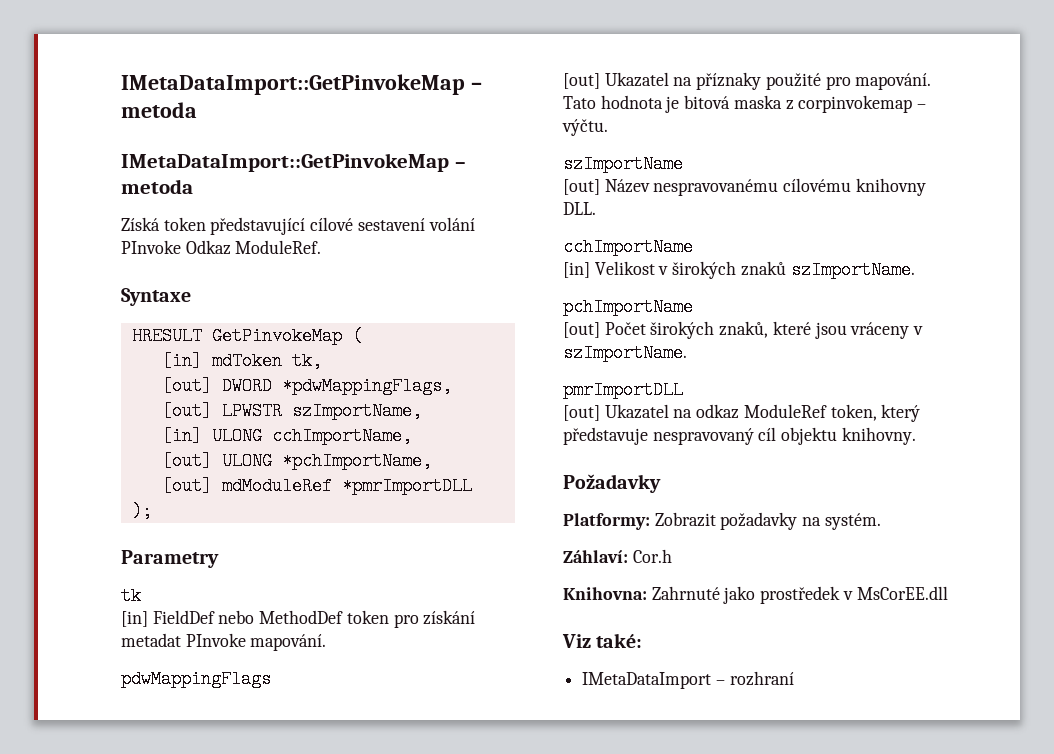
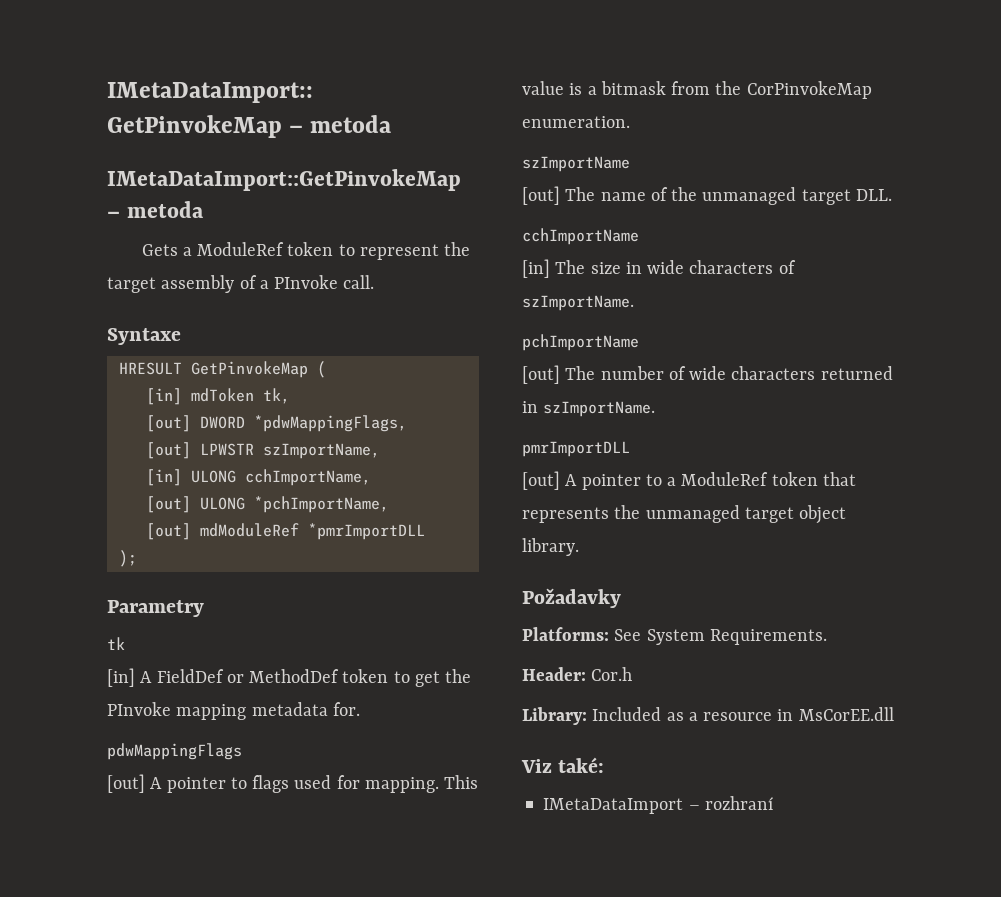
[121,217,475,235] [121,240,322,255] Získá token představující cílové sestavení volání PInvoke Odkaz ModuleRef. -> [141,242,471,260] [107,275,375,293] Gets a ModuleRef token to represent the target assembly of a PInvoke call.
[152,610,476,628] [121,633,327,651] [121,670,271,688] [563,72,932,90] [563,95,927,113] [562,119,608,136] [563,155,683,173] [563,178,926,196] [563,202,596,215] [563,238,693,256] [563,261,915,279] [563,298,693,316] [563,321,924,339] [563,344,687,362] [563,381,683,399] [563,404,921,422] [563,427,916,445] [563,474,661,493] [563,512,881,530] [563,549,672,563] [563,586,853,604] FieldDef nebo MethodDef token pro získání metadat PInvoke mapování. // pdwMappingFlags // [out] Ukazatel na příznaky použité pro mapování. Tato hodnota je bitová maska z corpinvokemap – výčtu. // szImportName // [out] Název nespravovanému cílovému knihovny DLL. // cchImportName // [in] Velikost v širokých znaků szImportName. // pchImportName // [out] Počet širokých znaků, které jsou vráceny v szImportName. // pmrImportDLL // [out] Ukazatel na odkaz ModuleRef token, který představuje nespravovaný cíl objektu knihovny. // Požadavky // Platformy: Zobrazit požadavky na systém. // Záhlaví: Cor.h // Knihovna: Zahrnuté jako prostředek v -> [140,669,472,687] [107,702,360,720] [107,743,242,760] [107,774,479,793] [522,81,872,99] [522,116,630,128] [522,156,630,172] [522,186,892,205] [522,228,639,245] [522,259,796,278] [522,295,634,311] [522,334,639,351] [522,365,893,384] [522,401,656,417] [522,441,630,457] [522,471,856,490] [522,505,847,524] [522,538,579,556] [522,588,621,608] [522,627,827,645] [522,667,633,681] [522,707,794,725] A FieldDef or MethodDef token to get the PInvoke mapping metadata for. // pdwMappingFlags // [out] A pointer to flags used for mapping. This value is a bitmask from the CorPinvokeMap enumeration. // szImportName // [out] The name of the unmanaged target DLL. // cchImportName // [in] The size in wide characters of szImportName. // pchImportName // [out] The number of wide characters returned in szImportName. // pmrImportDLL // [out] A pointer to a ModuleRef token that represents the unmanaged target object library. // Požadavky // Platforms: See System Requirements. // Header: Cor.h // Library: Included as a resource in

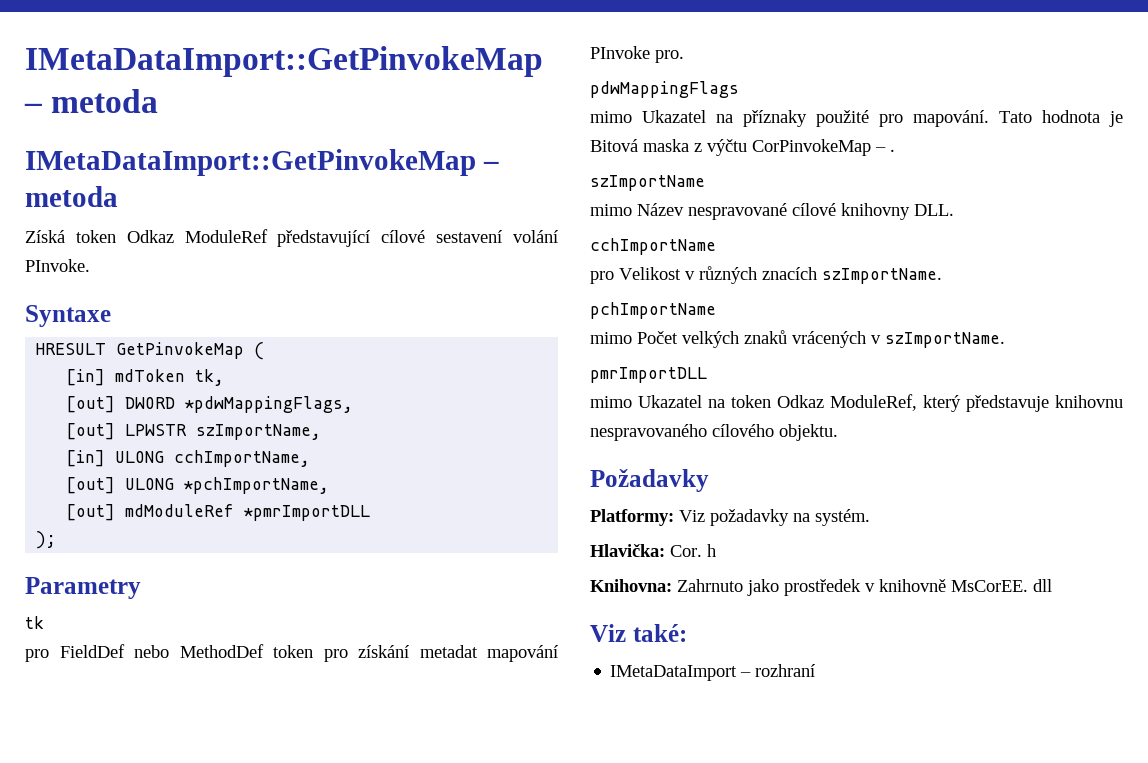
[141,242,471,260] [107,275,375,293] Gets a ModuleRef token to represent the target assembly of a PInvoke call. -> [25,229,558,247] [25,259,90,272] Získá token Odkaz ModuleRef představující cílové sestavení volání PInvoke.
[107,668,472,687] [107,702,360,720] [107,743,242,760] [107,774,479,793] [522,81,872,99] [522,116,630,128] [522,156,630,172] [522,186,892,205] [522,228,639,245] [522,259,796,278] [522,295,634,311] [522,334,639,351] [522,365,893,384] [522,401,656,417] [522,441,630,457] [522,471,856,490] [522,505,847,524] [522,538,579,556] [522,588,621,608] [522,627,827,645] [522,667,633,681] [522,707,894,725] [in] A FieldDef or MethodDef token to get the PInvoke mapping metadata for. // pdwMappingFlags // [out] A pointer to flags used for mapping. This value is a bitmask from the CorPinvokeMap enumeration. // szImportName // [out] The name of the unmanaged target DLL. // cchImportName // [in] The size in wide characters of szImportName. // pchImportName // [out] The number of wide characters returned in szImportName. // pmrImportDLL // [out] A pointer to a ModuleRef token that represents the unmanaged target object library. // Požadavky // Platforms: See System Requirements. // Header: Cor.h // Library: Included as a resource in MsCorEE.dll -> [25,644,558,662] [590,46,684,63] [590,81,739,98] [590,110,1123,127] [590,139,895,156] [590,175,705,191] [590,203,954,220] [590,238,716,255] [590,266,942,284] [590,302,716,319] [590,330,1005,348] [590,367,707,383] [590,394,1123,412] [590,424,838,441] [590,469,709,492] [590,509,870,526] [590,544,716,557] [590,579,1052,596] pro FieldDef nebo MethodDef token pro získání metadat mapování PInvoke pro. // pdwMappingFlags // mimo Ukazatel na příznaky použité pro mapování. Tato hodnota je Bitová maska z výčtu CorPinvokeMap – . // szImportName // mimo Název nespravované cílové knihovny DLL. // cchImportName // pro Velikost v různých znacích szImportName. // pchImportName // mimo Počet velkých znaků vrácených v szImportName. // pmrImportDLL // mimo Ukazatel na token Odkaz ModuleRef, který představuje knihovnu nespravovaného cílového objektu. // Požadavky // Platformy: Viz požadavky na systém. // Hlavička: Cor. h // Knihovna: Zahrnuto jako prostředek v knihovně MsCorEE. dll

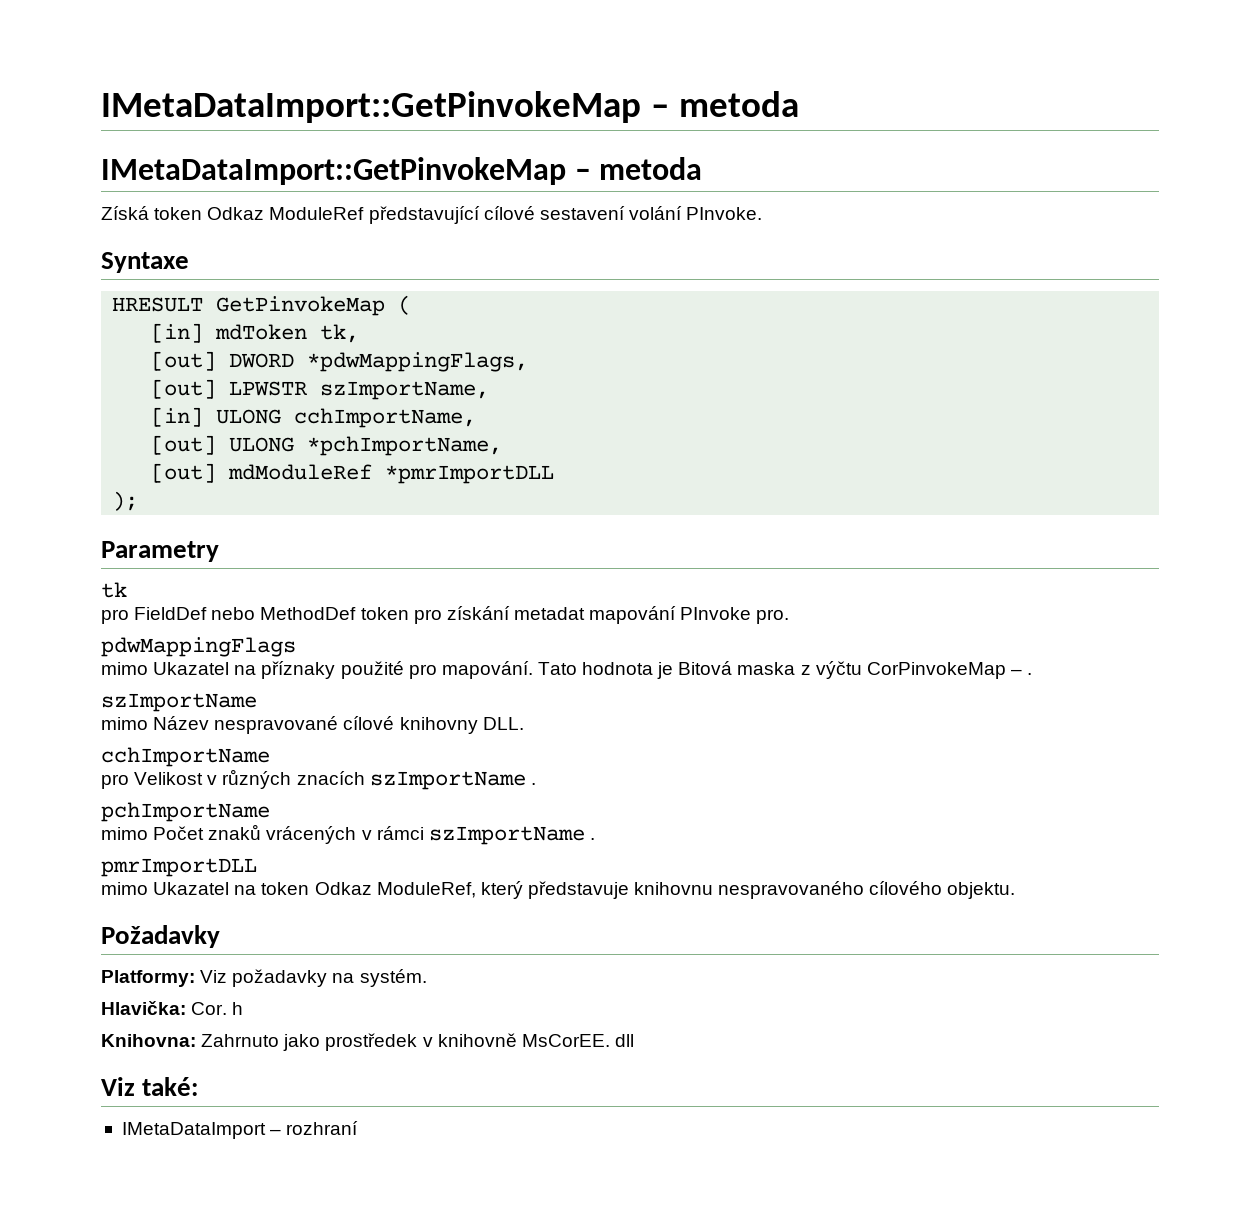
[822,268,942,284] szImportName. -> [369,771,536,790] szImportName .
[682,331,739,348] velkých -> (205, 833) none
[885,332,1005,348] szImportName. -> [376,826,595,845] rámci szImportName .

